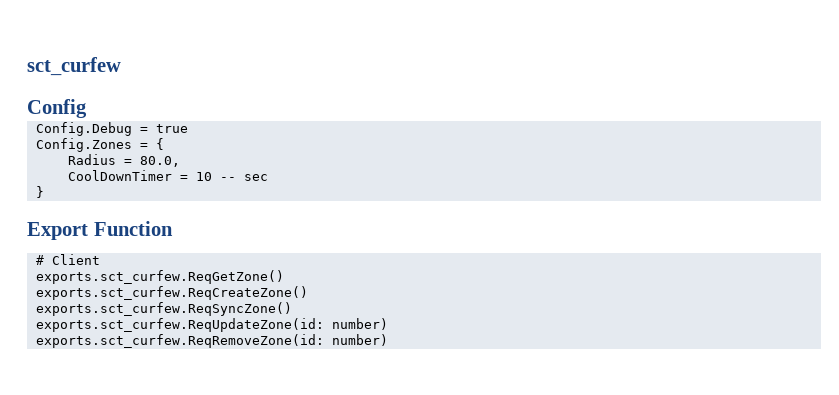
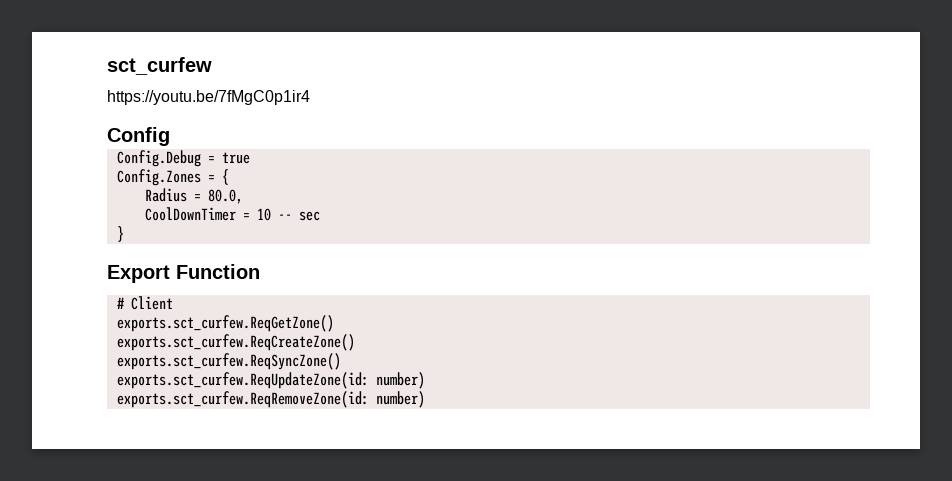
(121, 66) none -> [107,90,310,105] // https://youtu.be/7fMgC0p1ir4

